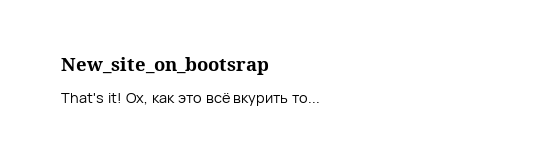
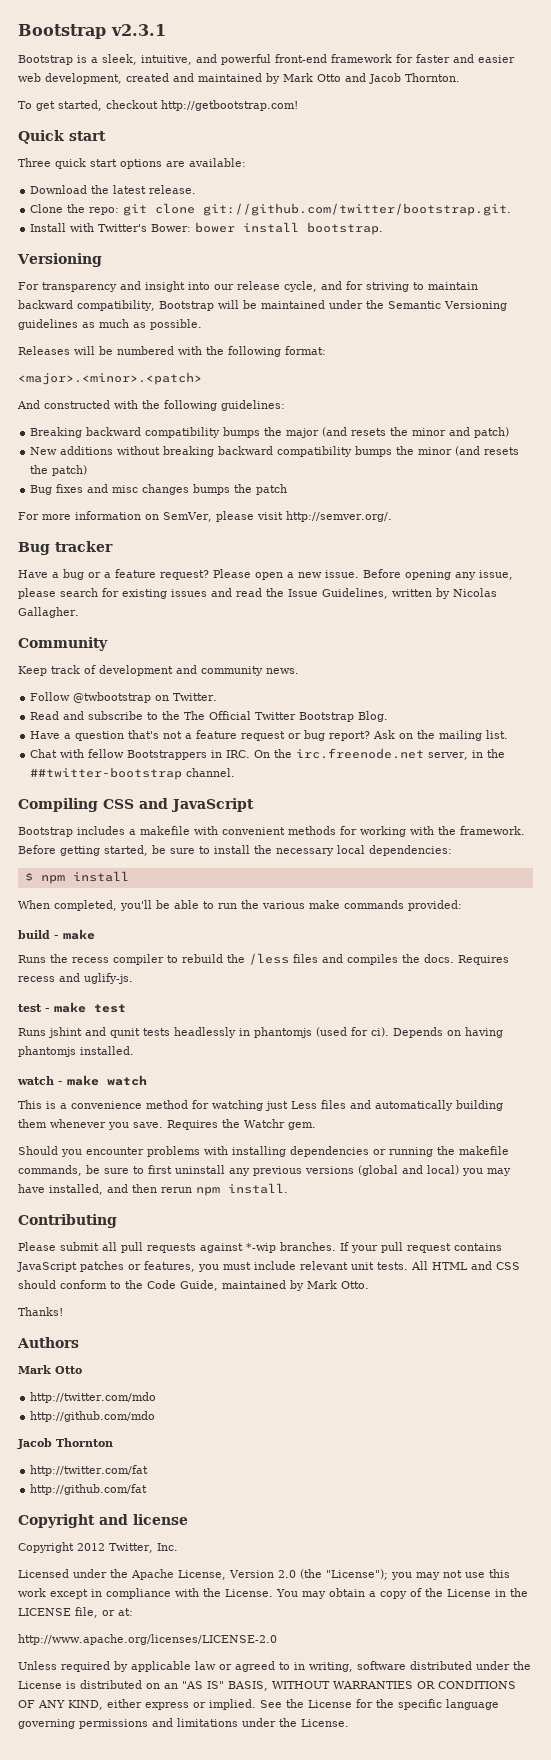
[61,57,269,75] [61,93,321,106] New_site_on_bootsrap // That's it! Ох, как это всё вкурить то... -> [18,24,166,39] [18,54,515,65] [18,73,460,84] [18,100,298,111] [18,130,106,144] [18,158,246,169] [30,185,197,194] [30,203,512,216] [30,222,384,235] [17,253,102,267] [18,281,478,292] [18,300,507,311] [18,319,202,330] [18,346,326,357] [18,372,202,385] [17,400,285,411] [30,427,510,438] [30,446,520,457] [30,465,88,476] [30,484,288,495] [18,511,392,522] [18,541,113,555] [18,569,513,580] [18,588,497,599] [18,607,79,618] [18,637,108,651] [18,665,299,676] [30,692,218,703] [30,711,389,722] [30,730,509,741] [30,748,506,760] [30,767,236,780] [18,798,254,812] [18,826,525,837] [18,845,452,856] [24,871,129,884] [18,900,462,911] [18,929,95,940] [18,953,509,965] [18,973,133,984] [18,1002,126,1013] [18,1027,503,1038] [18,1046,134,1057] [17,1075,147,1086] [18,1100,503,1111] [18,1119,316,1130] [18,1146,509,1157] [18,1165,511,1176] [18,1183,288,1196] [18,1214,117,1228] [18,1242,502,1253] [17,1261,520,1272] [18,1280,369,1291] [18,1307,63,1316] [17,1337,79,1348] [18,1365,82,1374] [30,1392,157,1403] [30,1411,156,1422] [17,1438,113,1449] [30,1465,149,1476] [30,1484,148,1495] [18,1514,188,1528] [18,1542,178,1553] [18,1569,510,1580] [18,1588,528,1599] [18,1607,133,1618] [18,1634,277,1645] [18,1661,531,1672] [18,1680,516,1691] [18,1699,499,1710] [18,1718,349,1729] Bootstrap v2.3.1 // Bootstrap is a sleek, intuitive, and powerful front-end framework for faster and easier web development, created and maintained by Mark Otto and Jacob Thornton. // To get started, checkout http://getbootstrap.com! // Quick start // Three quick start options are available: // Download the latest release. // Clone the repo: git clone git://github.com/twitter/bootstrap.git. // Install with Twitter's Bower: bower install bootstrap. // Versioning // For transparency and insight into our release cycle, and for striving to maintain backward compatibility, Bootstrap will be maintained under the Semantic Versioning guidelines as much as possible. // Releases will be numbered with the following format: // <major>.<minor>.<patch> // And constructed with the following guidelines: // Breaking backward compatibility bumps the major (and resets the minor and patch) // New additions without breaking backward compatibility bumps the minor (and resets the patch) // Bug fixes and misc changes bumps the patch // For more information on SemVer, please visit http://semver.org/. // Bug tracker // Have a bug or a feature request? Please open a new issue. Before opening any issue, please search for existing issues and read the Issue Guidelines, written by Nicolas Gallagher. // Community // Keep track of development and community news. // Follow @twbootstrap on Twitter. // Read and subscribe to the The Official Twitter Bootstrap Blog. // Have a question that's not a feature request or bug report? Ask on the mailing list. // Chat with fellow Bootstrappers in IRC. On the irc.freenode.net server, in the ##twitter-bootstrap channel. // Compiling CSS and JavaScript // Bootstrap includes a makefile with convenient methods for working with the framework. Before getting started, be sure to install the necessary local dependencies: // $ npm install // When completed, you'll be able to run the various make commands provided: // build - make // Runs the recess compiler to rebuild the /less files and compiles the docs. Requires recess and uglify-js. // test - make test // Runs jshint and qunit tests headlessly in phantomjs (used for ci). Depends on having phantomjs installed. // watch - make watch // This is a convenience method for watching just Less files and automatically building them whenever you save. Requires the Watchr gem. // Should you encounter problems with installing dependencies or running the makefile commands, be sure to first uninstall any previous versions (global and local) you may have installed, and then rerun npm install. // Contributing // Please submit all pull requests against *-wip branches. If your pull request contains JavaScript patches or features, you must include relevant unit tests. All HTML and CSS should conform to the Code Guide, maintained by Mark Otto. // Thanks! // Authors // Mark Otto // http://twitter.com/mdo // http://github.com/mdo // Jacob Thornton // http://twitter.com/fat // http://github.com/fat // Copyright and license // Copyright 2012 Twitter, Inc. // Licensed under the Apache License, Version 2.0 (the "License"); you may not use this work except in compliance with the License. You may obtain a copy of the License in the LICENSE file, or at: // http://www.apache.org/licenses/LICENSE-2.0 // Unless required by applicable law or agreed to in writing, software distributed under the License is distributed on an "AS IS" BASIS, WITHOUT WARRANTIES OR CONDITIONS OF ANY KIND, either express or implied. See the License for the specific language governing permissions and limitations under the License.

